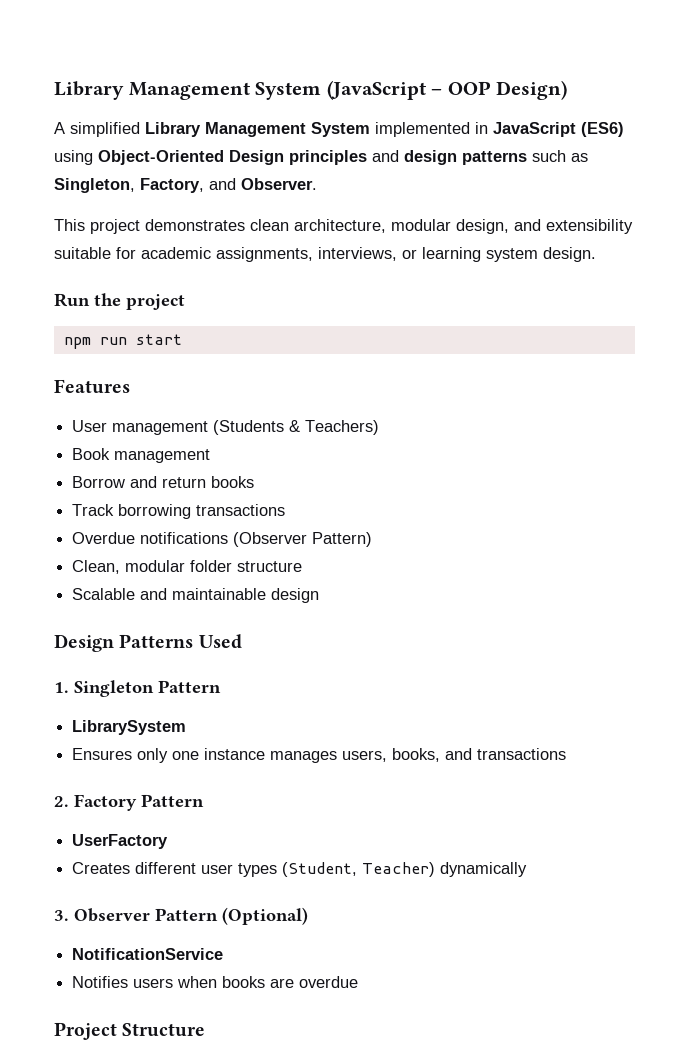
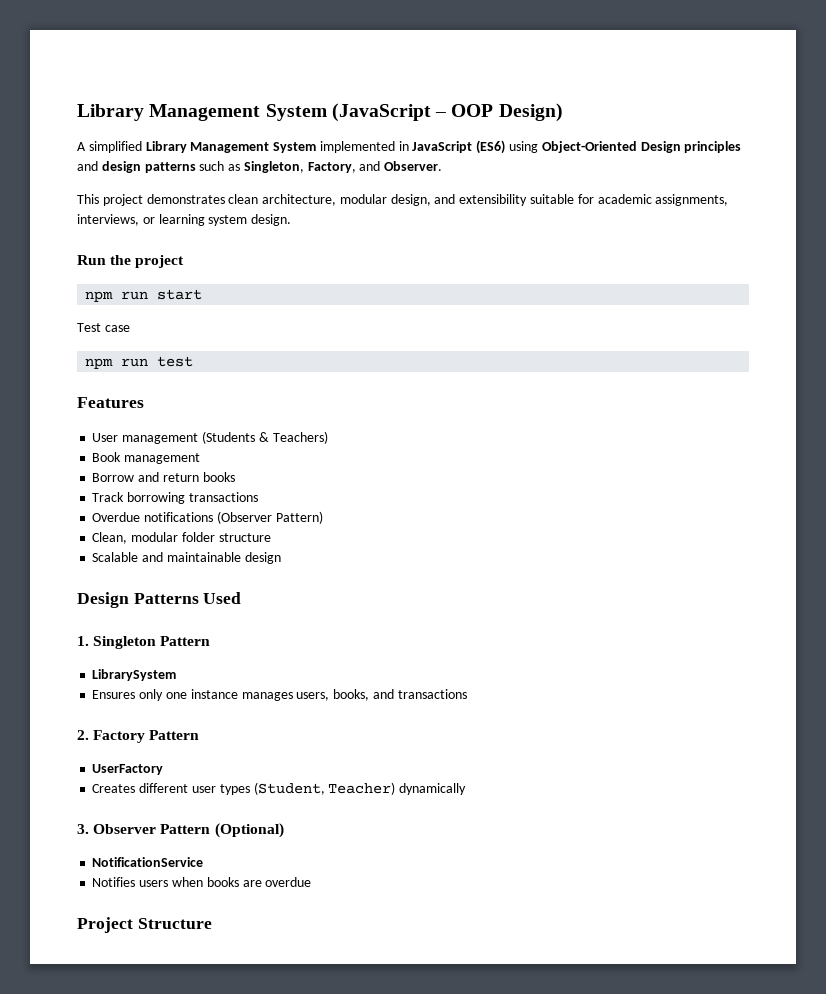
(182, 339) none -> [77,323,130,332] [85,356,194,369] // Test case // npm run test

